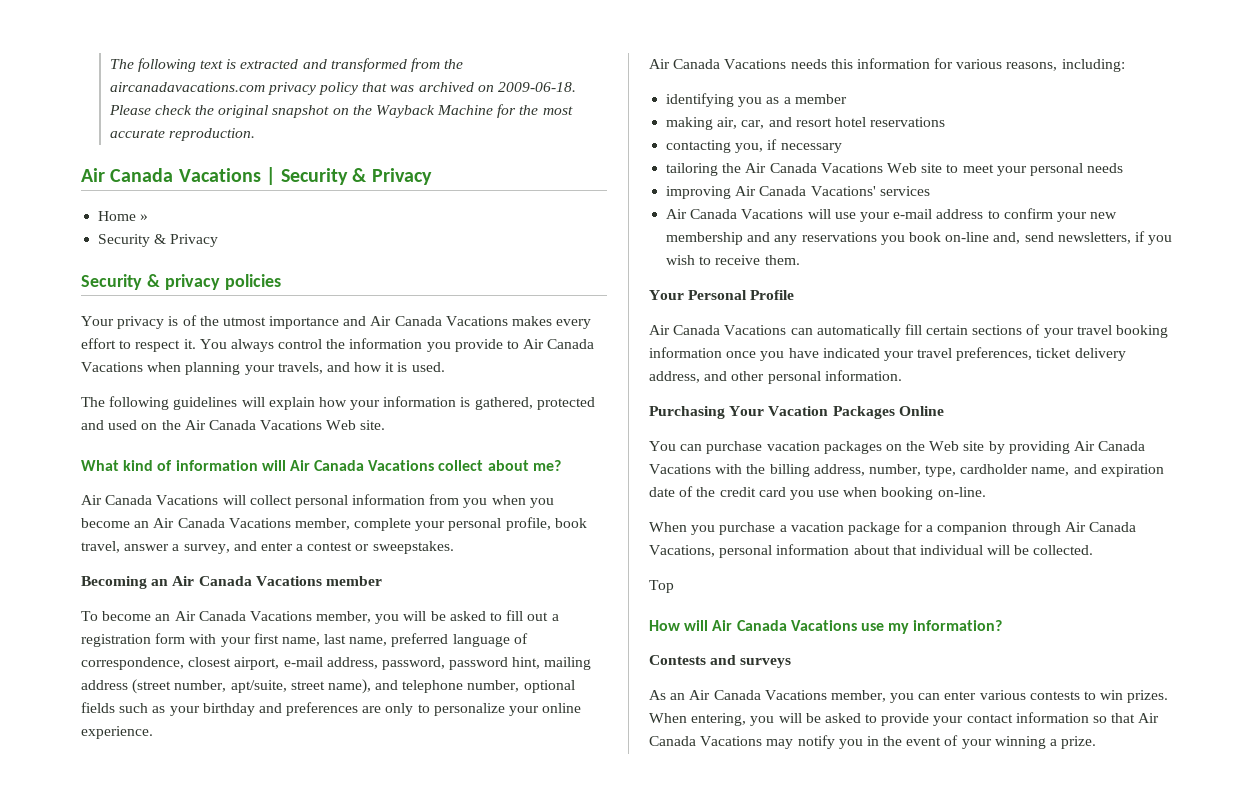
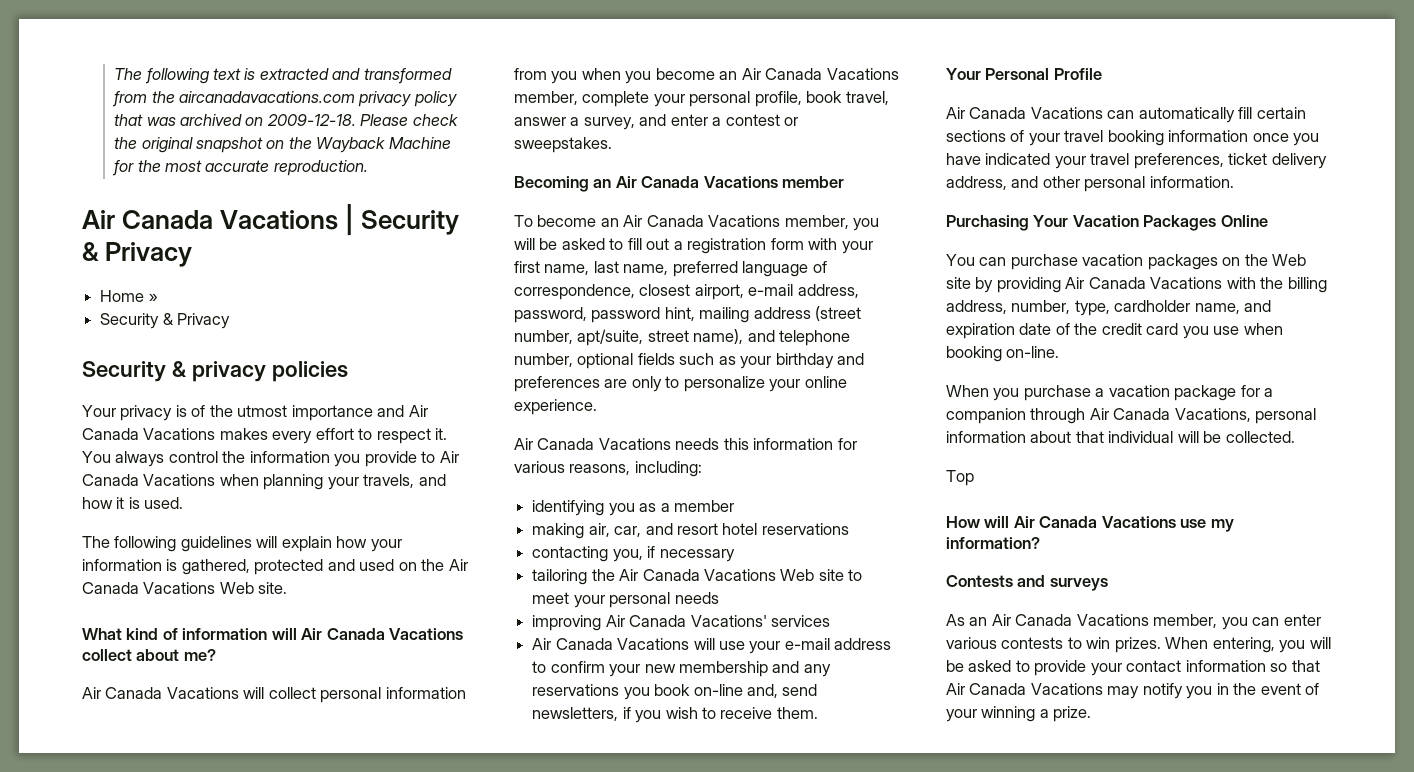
[497,82,576,92] 2009-06-18. -> [266,114,356,126] 2009-12-18.

